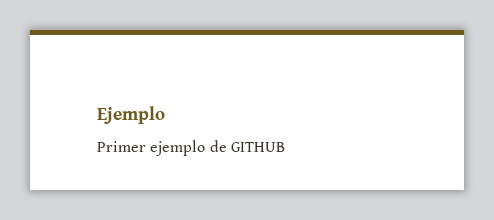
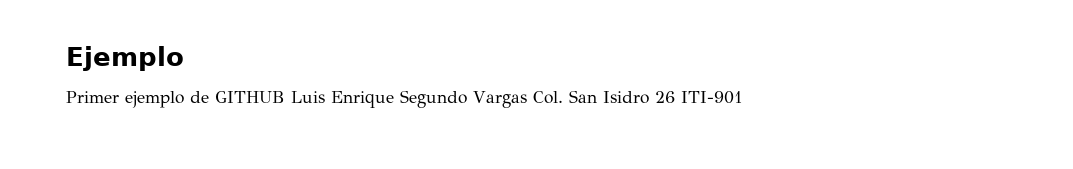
(285, 147) none -> [291,90,742,108] Luis Enrique Segundo Vargas Col. San Isidro 26 ITI-901

